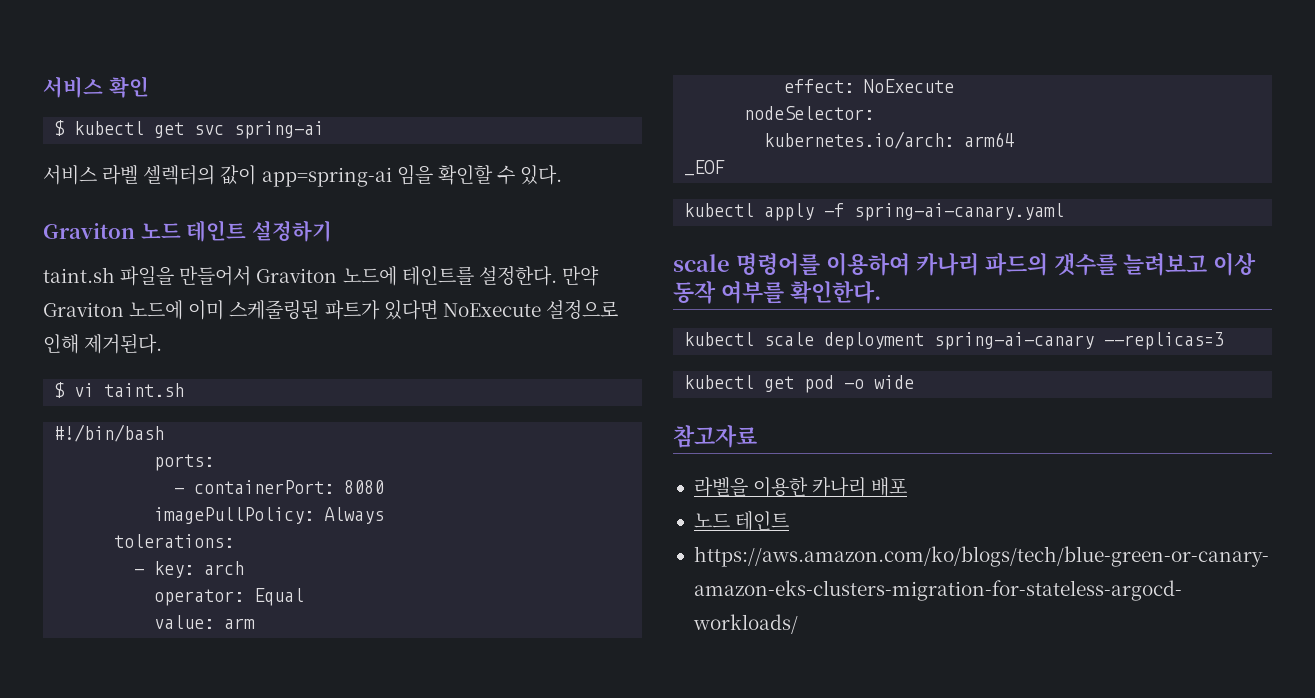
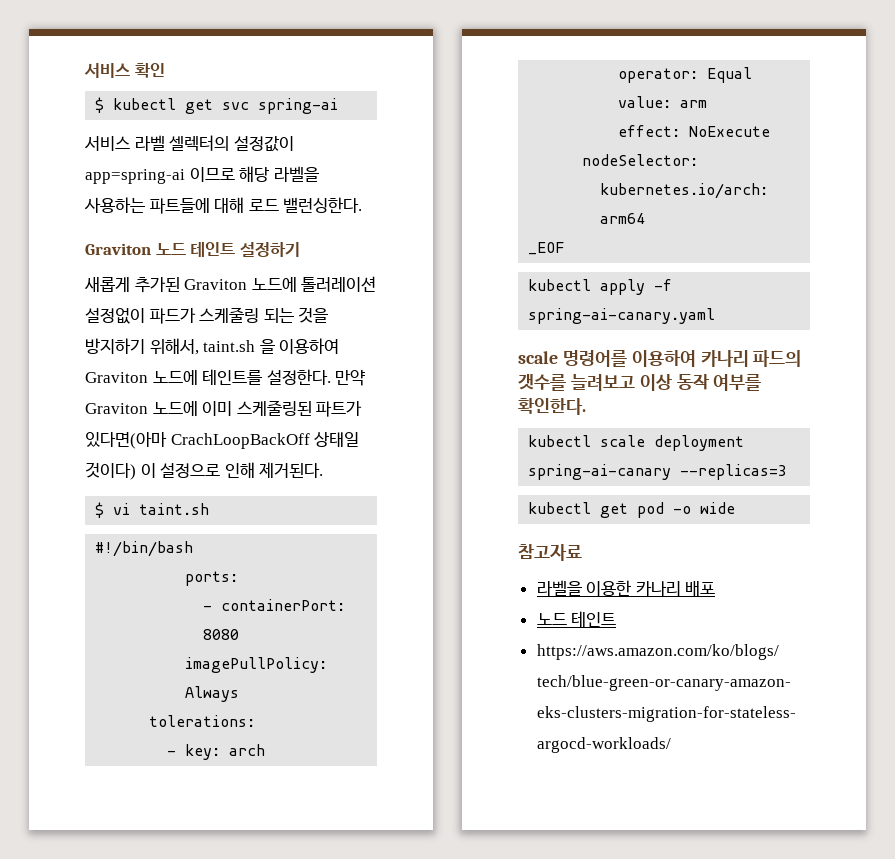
[220,164,563,187] [43,220,332,242] [43,266,252,286] 값이 app=spring-ai 임을 확인할 수 있다. // Graviton 노드 테인트 설정하기 // taint.sh 파일을 만들어서 -> [233,136,294,152] [85,166,319,184] [84,197,363,214] [85,242,300,257] [84,276,377,293] [85,307,329,324] [85,338,340,355] 설정값이 app=spring-ai 이므로 해당 라벨을 사용하는 파트들에 대해 로드 밸런싱한다. // Graviton 노드 테인트 설정하기 // 새롭게 추가된 Graviton 노드에 톨러레이션 설정없이 파드가 스케줄링 되는 것을 방지하기 위해서, taint.sh 을 이용하여
[383,300,541,320] 있다면 NoExecute -> [85,432,360,449] [85,462,156,480] 있다면(아마 CrachLoopBackOff 상태일 것이다) 이

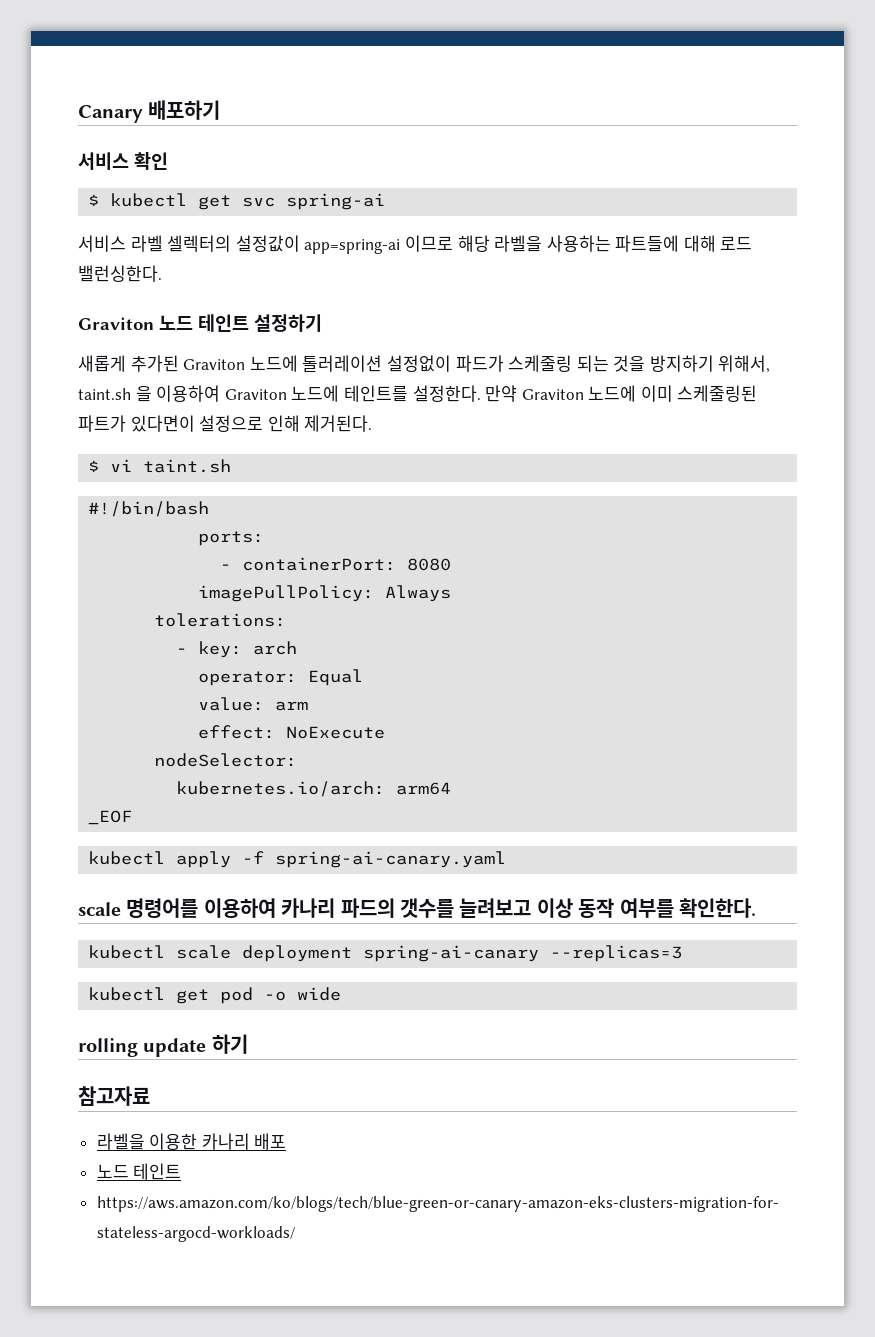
(84, 70) none -> [78,100,221,123] Canary 배포하기 //
[85,432,360,449] [85,462,156,480] 있다면(아마 CrachLoopBackOff 상태일 것이다) 이 -> [130,415,195,432] 있다면이
(736, 508) none -> [78,1034,248,1057] // rolling update 하기

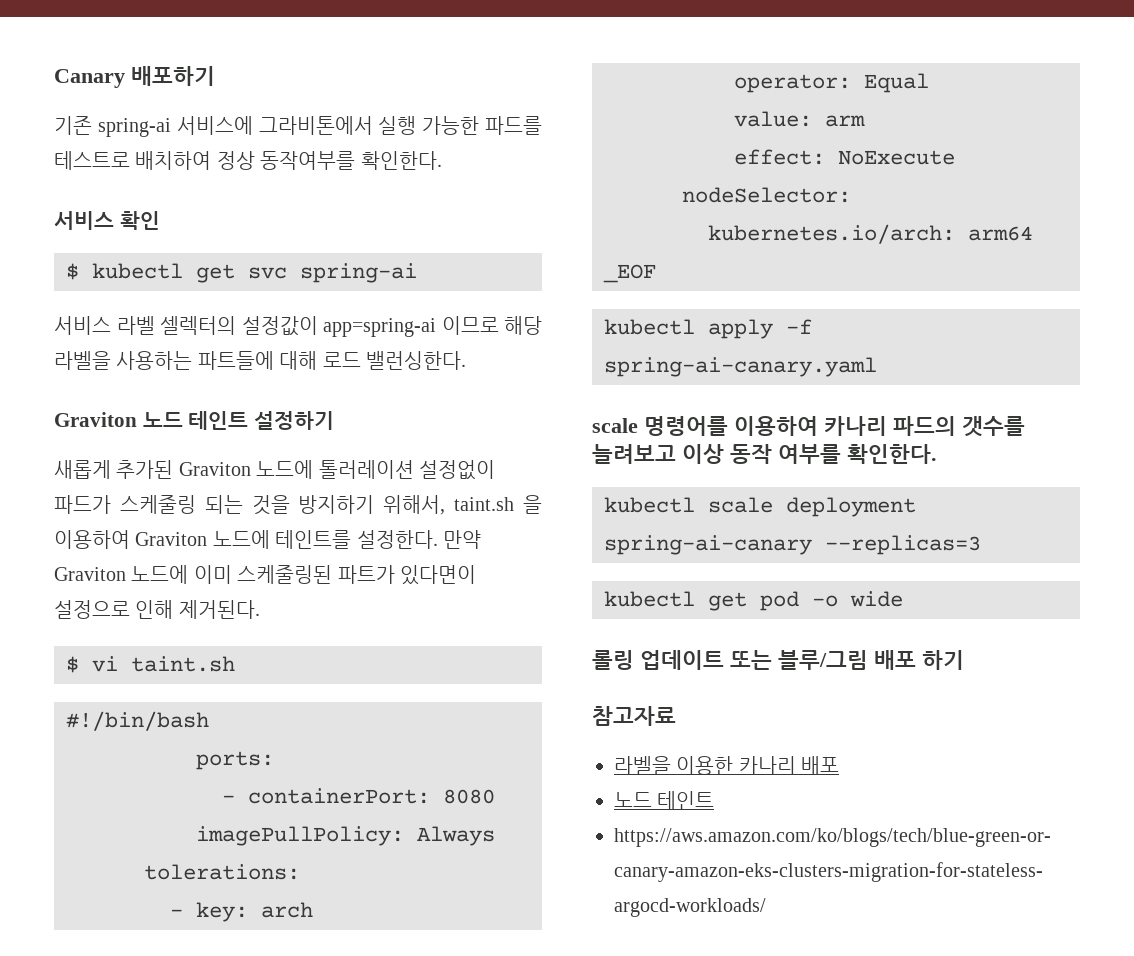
(221, 110) none -> [54,116,542,137] [54,151,442,170] // 기존 spring-ai 서비스에 그라비톤에서 실행 가능한 파드를 테스트로 배치하여 정상 동작여부를 확인한다.
[78,1038,207,1057] rolling update -> [592,650,916,670] 롤링 업데이트 또는 블루/그림 배포

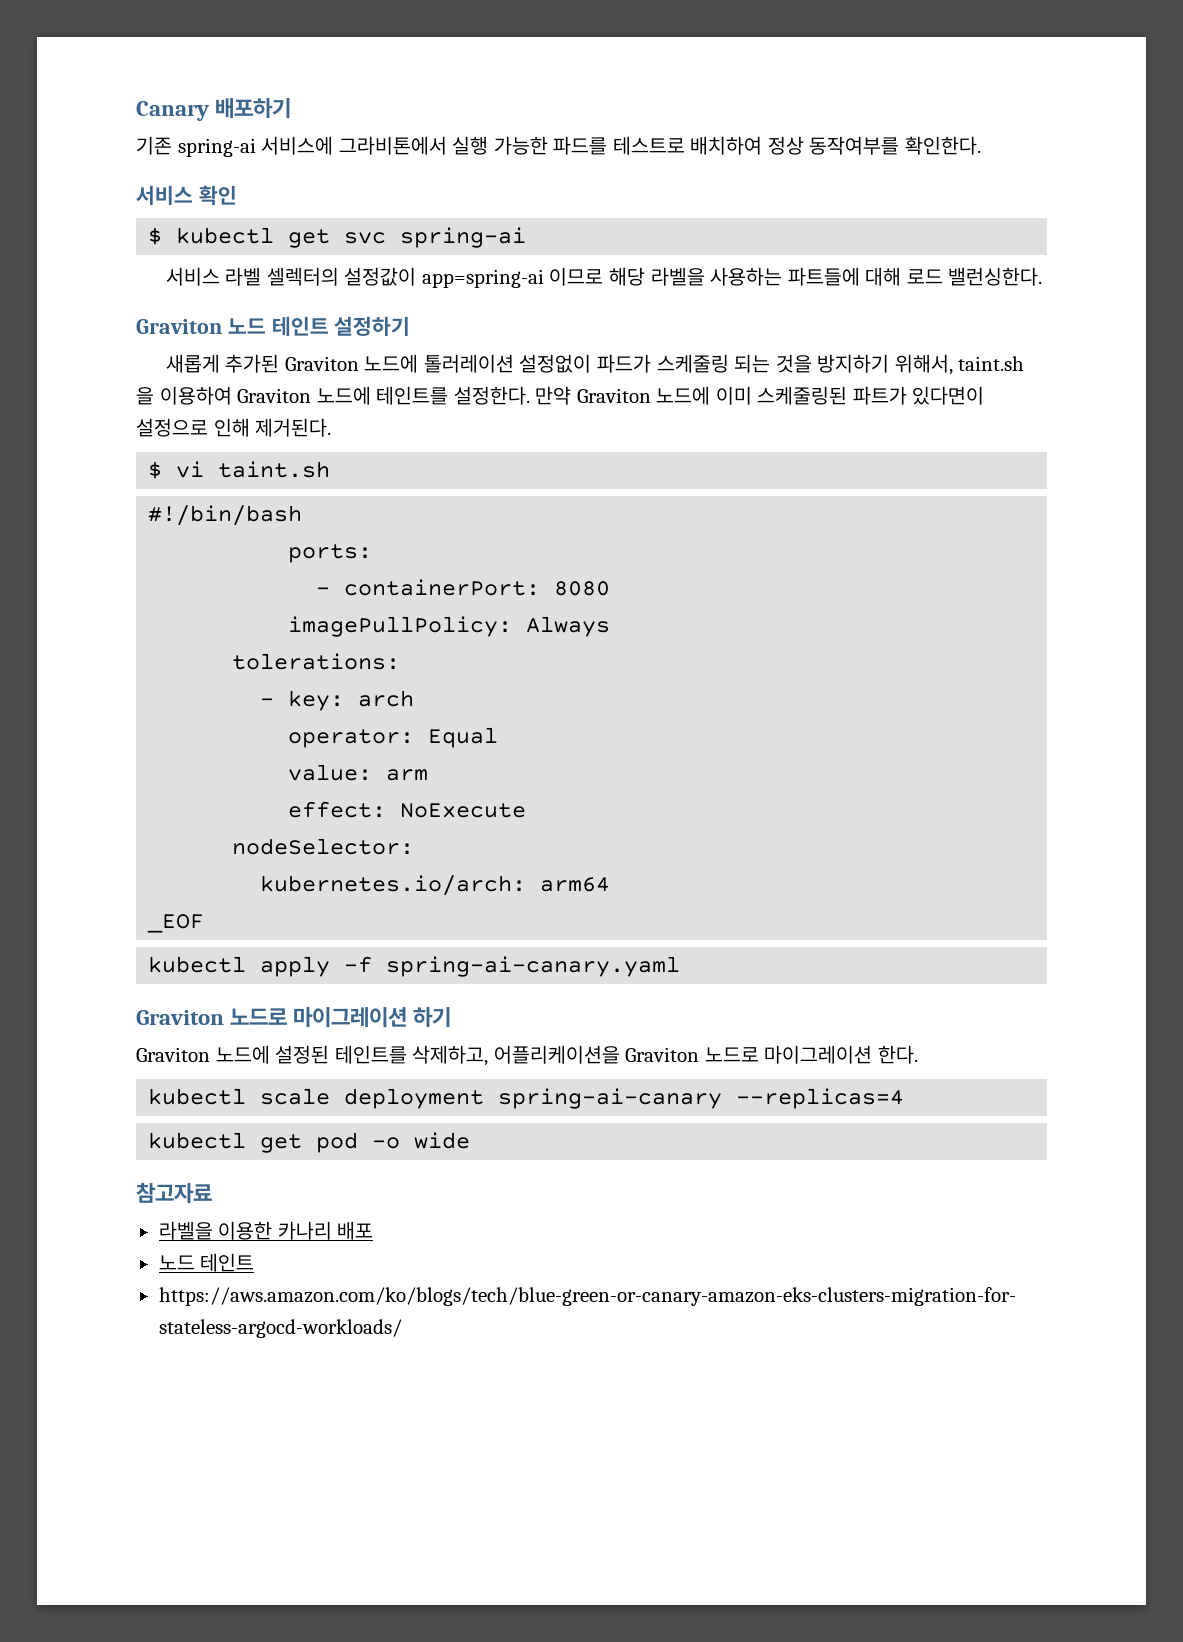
[592,416,1025,437] [592,444,937,464] scale 명령어를 이용하여 카나리 파드의 갯수를 늘려보고 이상 동작 여부를 확인한다. -> [136,1007,452,1028] [136,1045,918,1066] Graviton 노드로 마이그레이션 하기 // Graviton 노드에 설정된 테인트를 삭제하고, 어플리케이션을 Graviton 노드로 마이그레이션 한다.
[825,535,981,555] --replicas=3 -> [736,1088,905,1109] --replicas=4
[592,650,964,670] // 롤링 업데이트 또는 블루/그림 배포 하기 -> (471, 1140) none

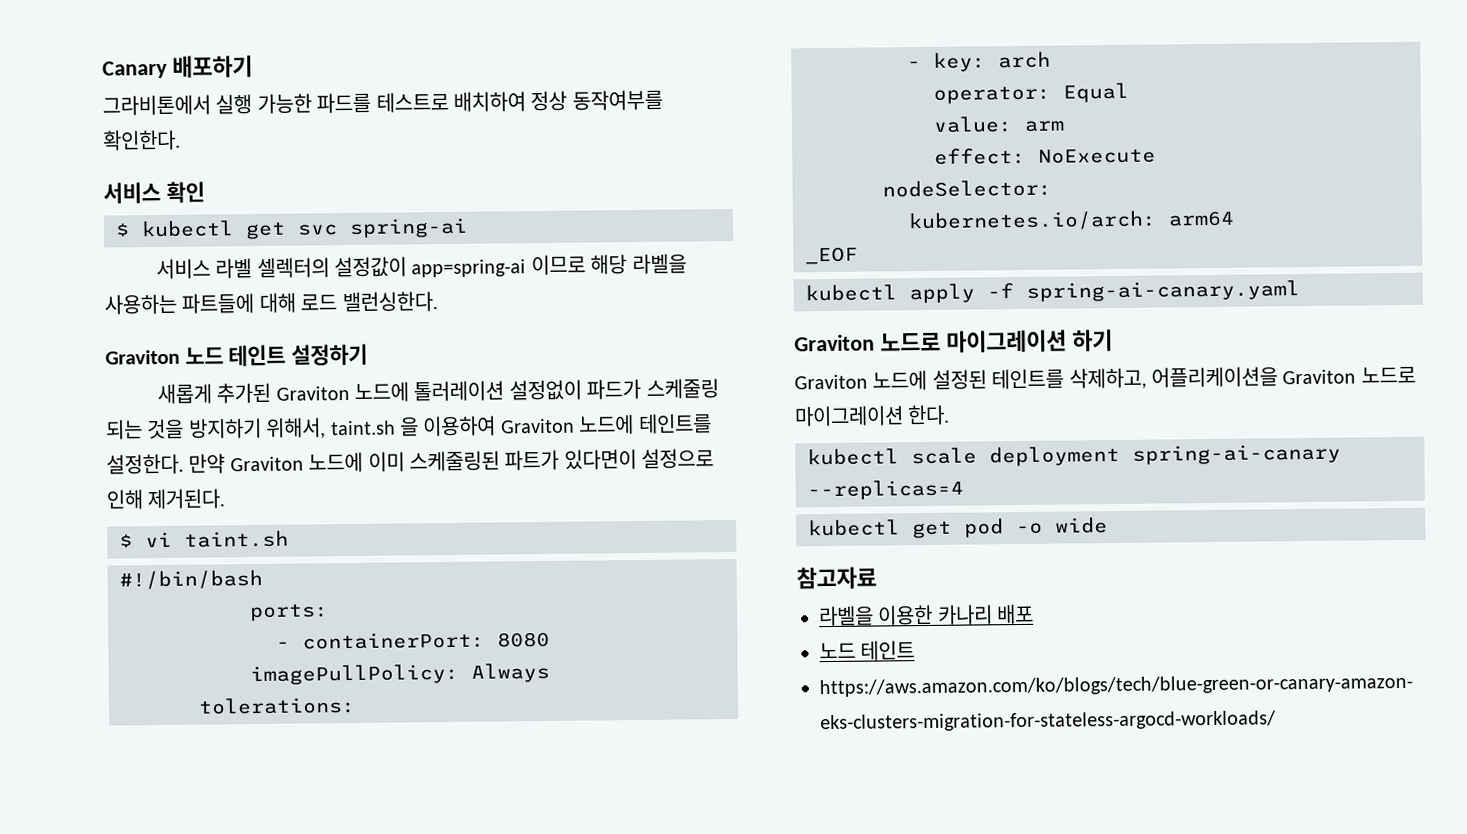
[136,136,334,157] 기존 spring-ai 서비스에 -> (253, 66) none

